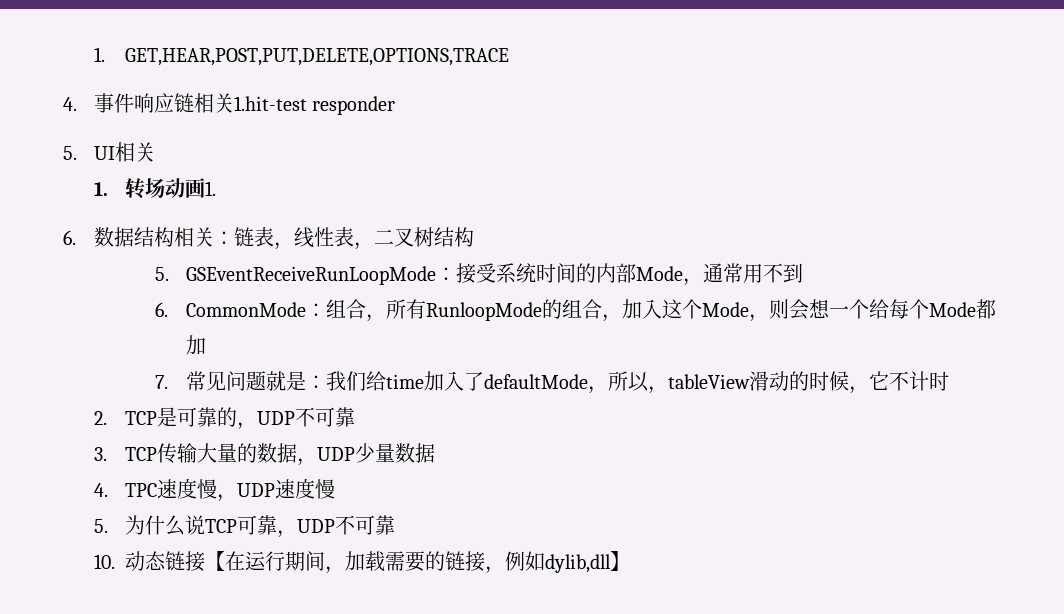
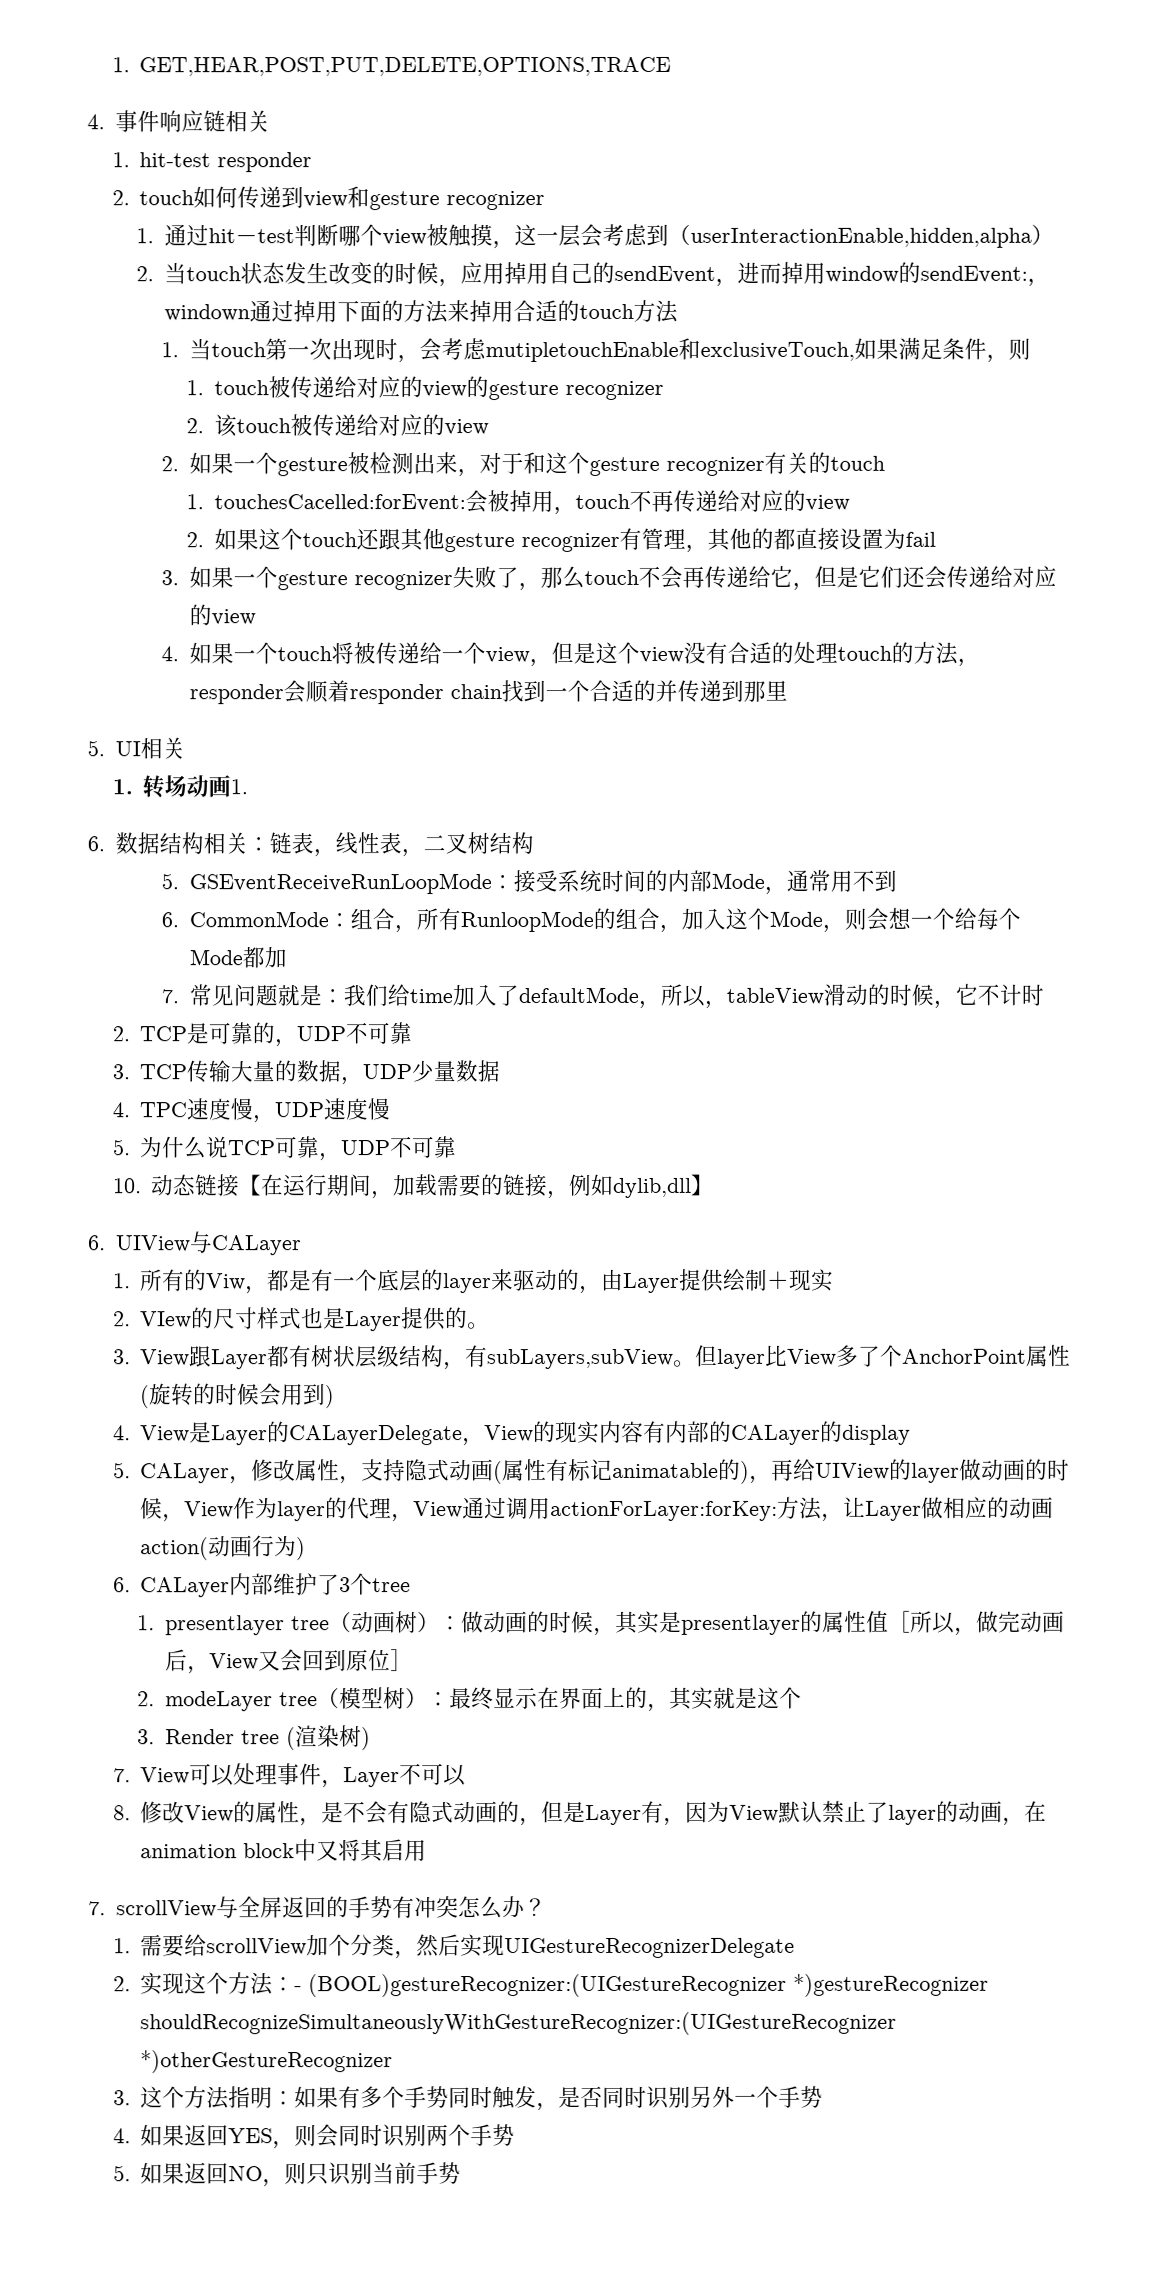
[233,96,396,115] 1.hit-test responder -> [111,152,313,173] [111,186,546,211] [136,223,1055,250] [136,261,1051,288] [164,299,679,324] [161,337,1031,364] [185,376,664,401] [185,414,489,438] [161,451,885,478] [185,489,850,516] [185,527,936,553] [161,565,1057,592] [188,604,256,626] [161,641,980,668] [188,679,788,705] // 1. hit-test responder // 2. touch如何传递到view和gesture recognizer // 1.通过hit－test判断哪个view被触摸，这一层会考虑到（userInteractionEnable,hidden,alpha） // 2.当touch状态发生改变的时候，应用掉用自己的sendEvent，进而掉用window的sendEvent:，windown通过掉用下面的方法来掉用合适的touch方法 // 1.当touch第一次出现时，会考虑mutipletouchEnable和exclusiveTouch,如果满足条件，则 // 1. touch被传递给对应的view的gesture recognizer // 2.该touch被传递给对应的view // 2.如果一个gesture被检测出来，对于和这个gesture recognizer有关的touch // 1. touchesCacelled:forEvent:会被掉用，touch不再传递给对应的view // 2.如果这个touch还跟其他gesture recognizer有管理，其他的都直接设置为fail // 3.如果一个gesture recognizer失败了，那么touch不会再传递给它，但是它们还会传递给对应的view // 4.如果一个touch将被传递给一个view，但是这个view没有合适的处理touch的方法，responder会顺着responder chain找到一个合适的并传递到那里
(630, 561) none -> [88,1231,302,1256] [112,1268,835,1295] [112,1307,491,1332] [112,1344,1072,1371] [140,1383,336,1409] [112,1420,912,1447] [112,1458,1071,1485] [140,1496,1055,1523] [140,1535,307,1561] [112,1573,412,1598] [137,1610,1066,1636] [165,1649,414,1675] [137,1686,803,1712] [137,1725,372,1751] [112,1763,467,1789] [112,1800,1048,1827] [140,1839,428,1863] [88,1896,547,1920] [112,1934,796,1960] [112,1972,990,1998] [140,2011,898,2036] [140,2050,394,2074] [112,2085,824,2112] [112,2124,516,2150] [112,2162,462,2188] // 6. UIView与CALayer // 1.所有的Viw，都是有一个底层的layer来驱动的，由Layer提供绘制＋现实 // 2. VIew的尺寸样式也是Layer提供的。 // 3. View跟Layer都有树状层级结构，有subLayers,subView。但layer比View多了个AnchorPoint属性(旋转的时候会用到) // 4. View是Layer的CALayerDelegate，View的现实内容有内部的CALayer的display // 5. CALayer，修改属性，支持隐式动画(属性有标记animatable的)，再给UIView的layer做动画的时候，View作为layer的代理，View通过调用actionForLayer:forKey:方法，让Layer做相应的动画action(动画行为) // 6. CALayer内部维护了3个tree // 1. presentlayer tree（动画树）：做动画的时候，其实是presentlayer的属性值［所以，做完动画后，View又会回到原位］ // 2. modeLayer tree（模型树）：最终显示在界面上的，其实就是这个 // 3. Render tree (渲染树) // 7. View可以处理事件，Layer不可以 // 8.修改View的属性，是不会有隐式动画的，但是Layer有，因为View默认禁止了layer的动画，在animation block中又将其启用 // 7. scrollView与全屏返回的手势有冲突怎么办？ // 1.需要给scrollView加个分类，然后实现UIGestureRecognizerDelegate // 2.实现这个方法：- (BOOL)gestureRecognizer:(UIGestureRecognizer *)gestureRecognizer shouldRecognizeSimultaneouslyWithGestureRecognizer:(UIGestureRecognizer *)otherGestureRecognizer // 3.这个方法指明：如果有多个手势同时触发，是否同时识别另外一个手势 // 4.如果返回YES，则会同时识别两个手势 // 5.如果返回NO，则只识别当前手势

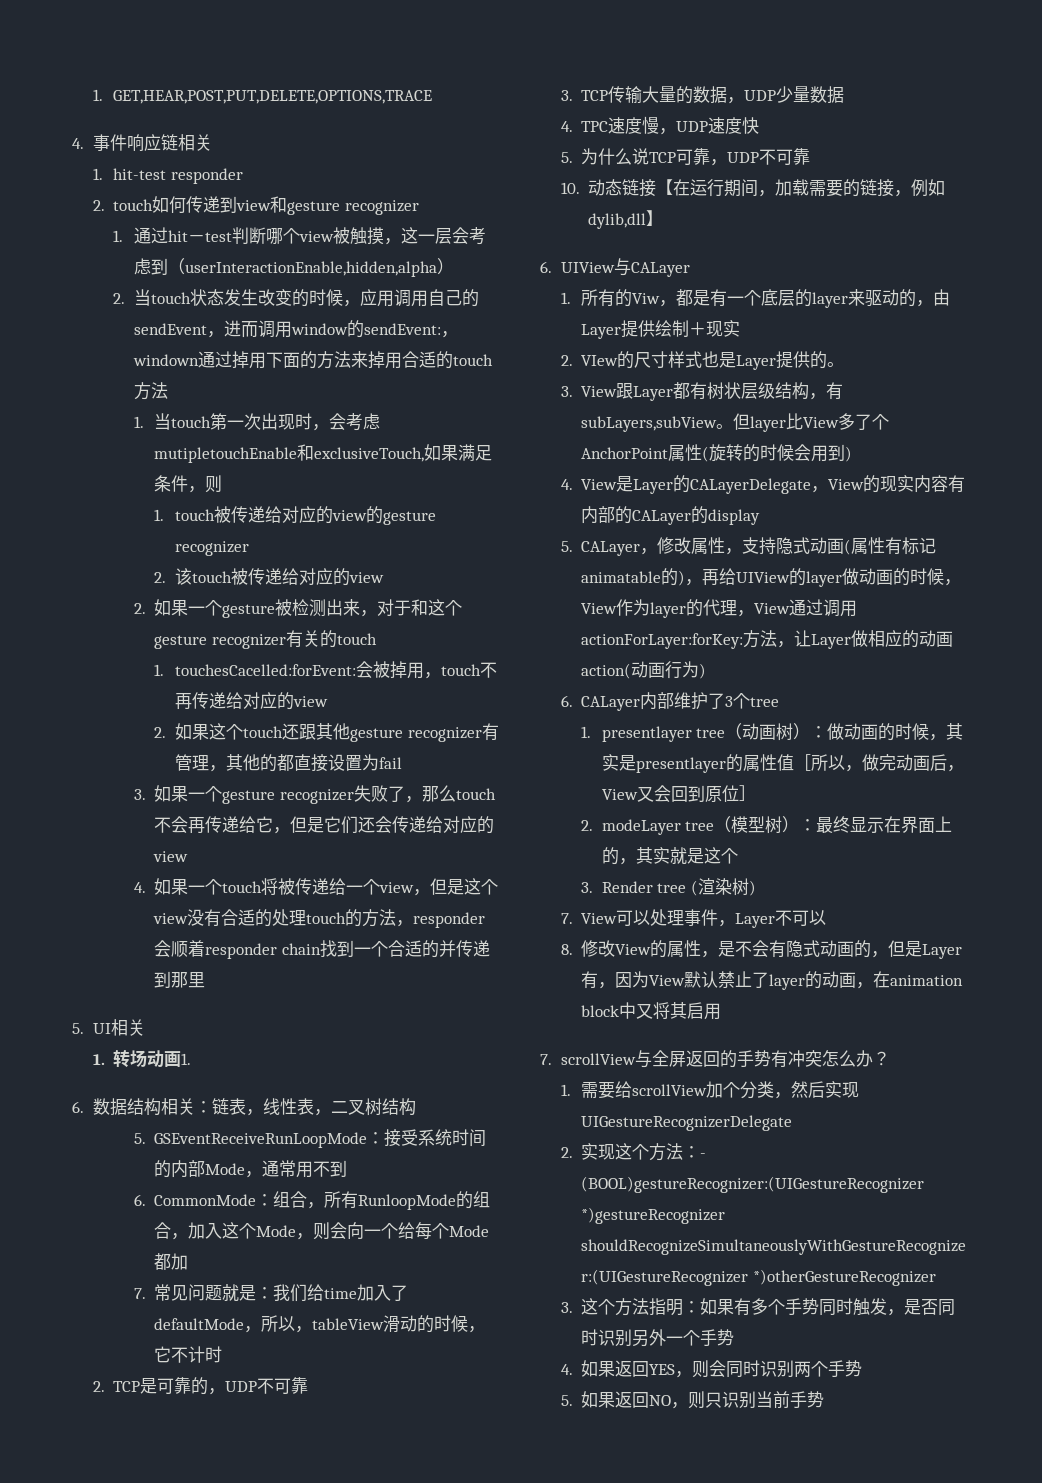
[504,262,528,285] 掉 -> [393,289,411,307] 调
[781,261,805,284] 掉 -> [257,320,275,338] 调
[887,907,911,930] 想 -> [347,1222,365,1239] 向
[367,1098,391,1121] 慢 -> [742,117,760,134] 快

